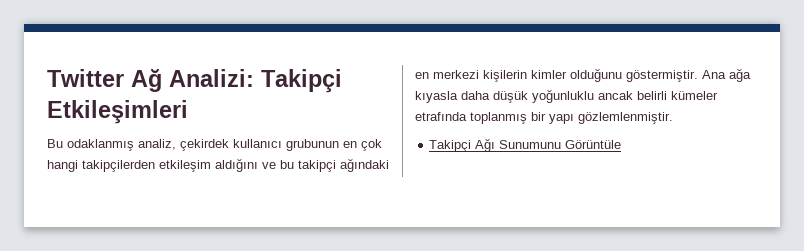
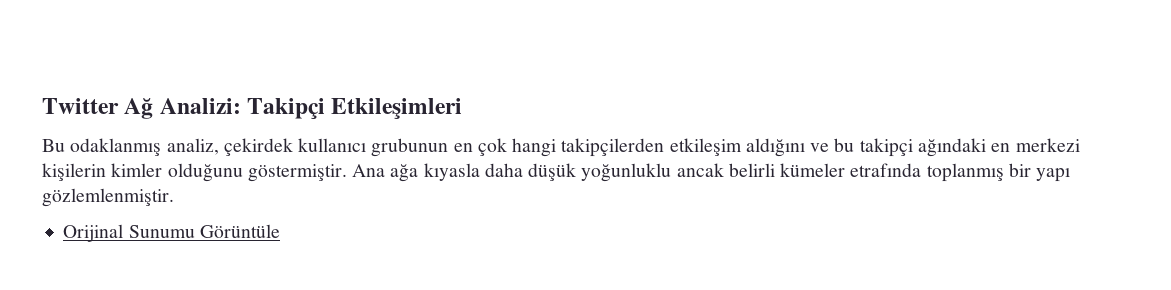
[429,138,562,152] Takipçi Ağı Sunumunu -> [63,224,195,242] Orijinal Sunumu

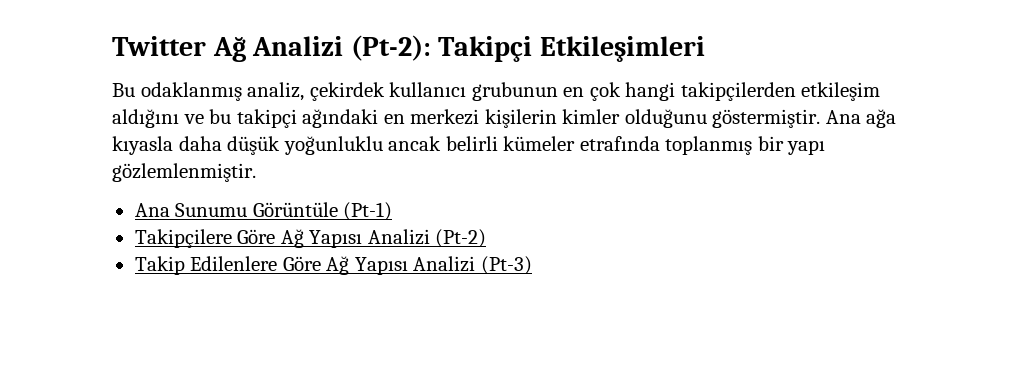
[159,98,241,114] Analizi: -> [252,35,431,61] Analizi (Pt-2):
[63,224,124,242] Orijinal -> [134,203,170,217] Ana
(280, 231) none -> [343,202,393,221] [134,229,487,248] [134,256,532,275] (Pt-1) // Takipçilere Göre Ağ Yapısı Analizi (Pt-2) // Takip Edilenlere Göre Ağ Yapısı Analizi (Pt-3)

